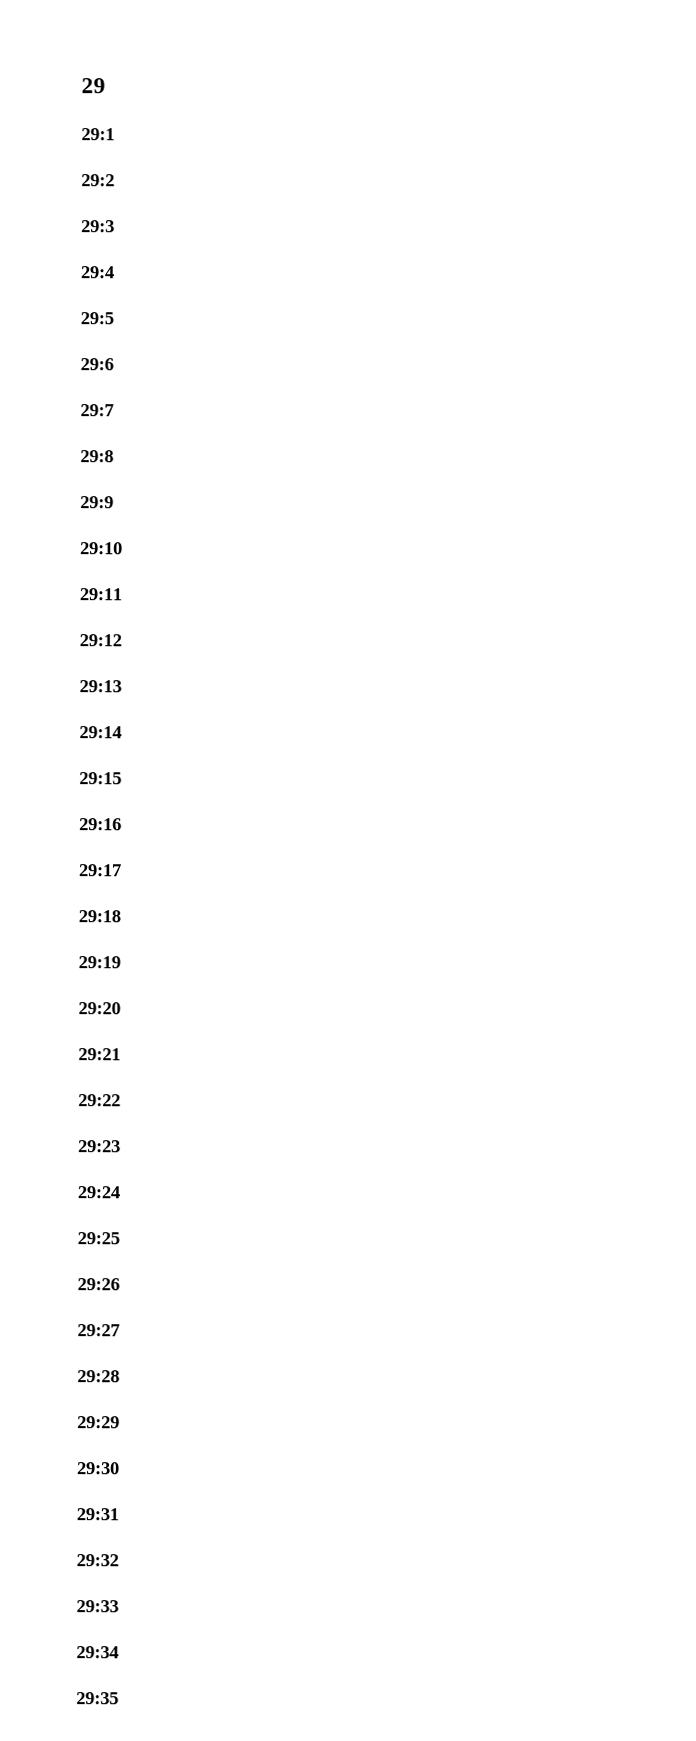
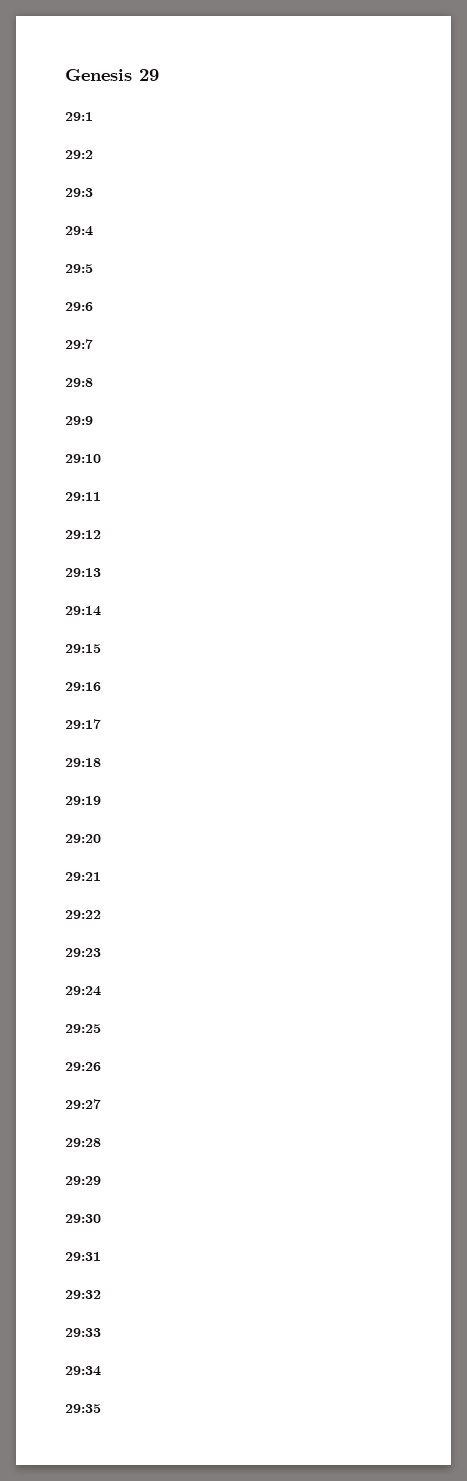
(81, 86) none -> [65,69,132,81] Genesis

